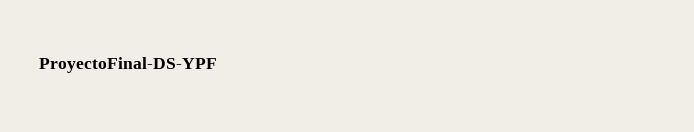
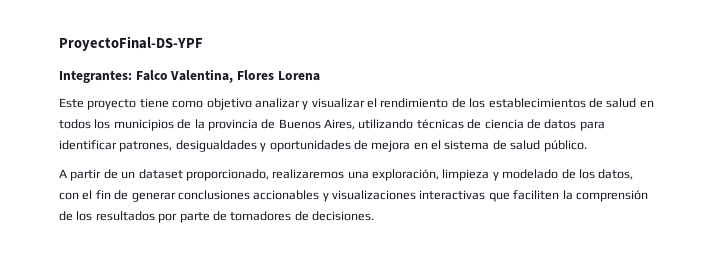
(217, 65) none -> [59,69,320,83] [59,98,654,110] [59,119,605,131] [59,140,587,152] [59,169,634,181] [59,190,648,202] [59,211,374,223] // Integrantes: Falco Valentina, Flores Lorena // Este proyecto tiene como objetivo analizar y visualizar el rendimiento de los establecimientos de salud en todos los municipios de la provincia de Buenos Aires, utilizando técnicas de ciencia de datos para identificar patrones, desigualdades y oportunidades de mejora en el sistema de salud público. // A partir de un dataset proporcionado, realizaremos una exploración, limpieza y modelado de los datos, con el fin de generar conclusiones accionables y visualizaciones interactivas que faciliten la comprensión de los resultados por parte de tomadores de decisiones.

